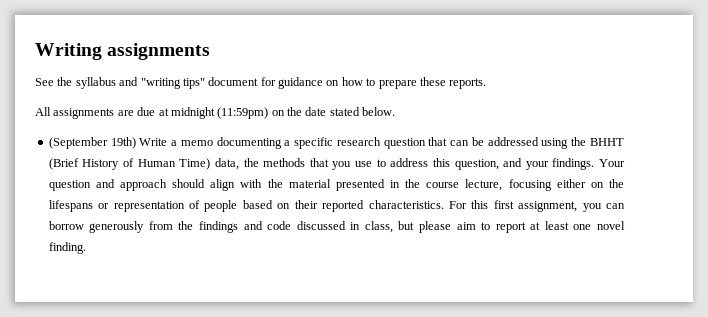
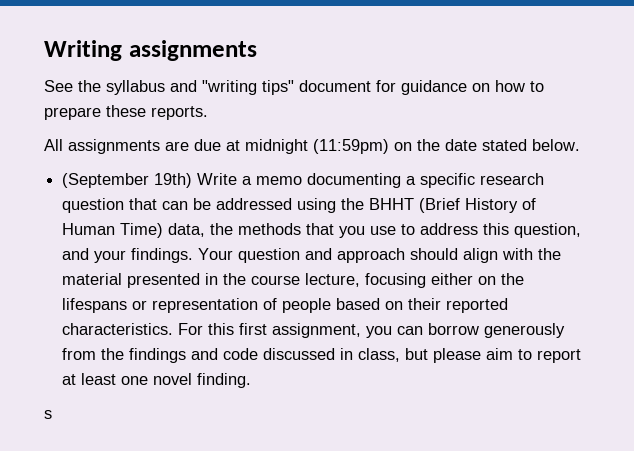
(86, 248) none -> [44,410,52,419] // s

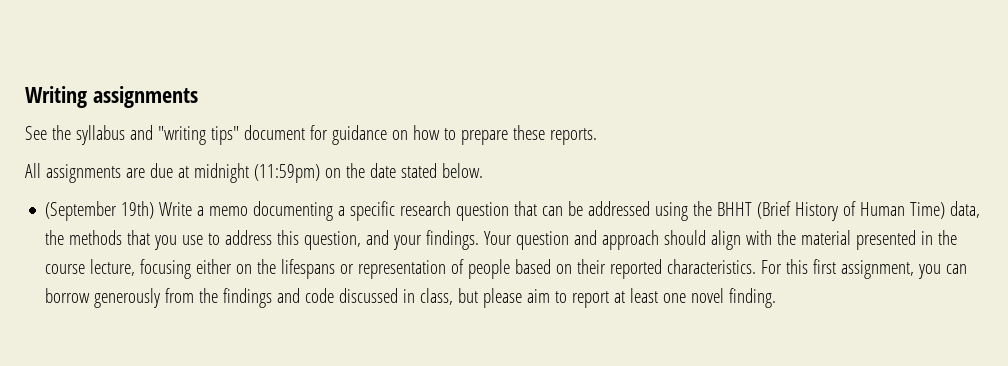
[44,410,52,419] // s -> (777, 298) none

